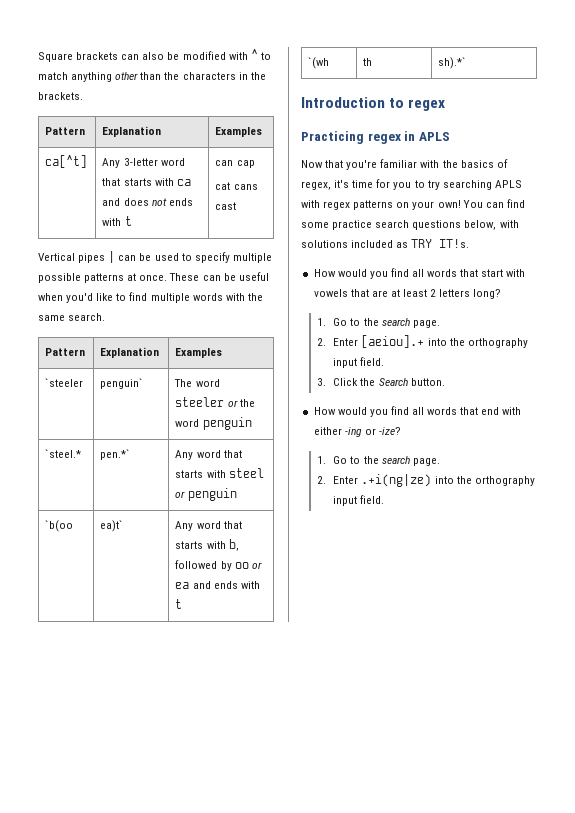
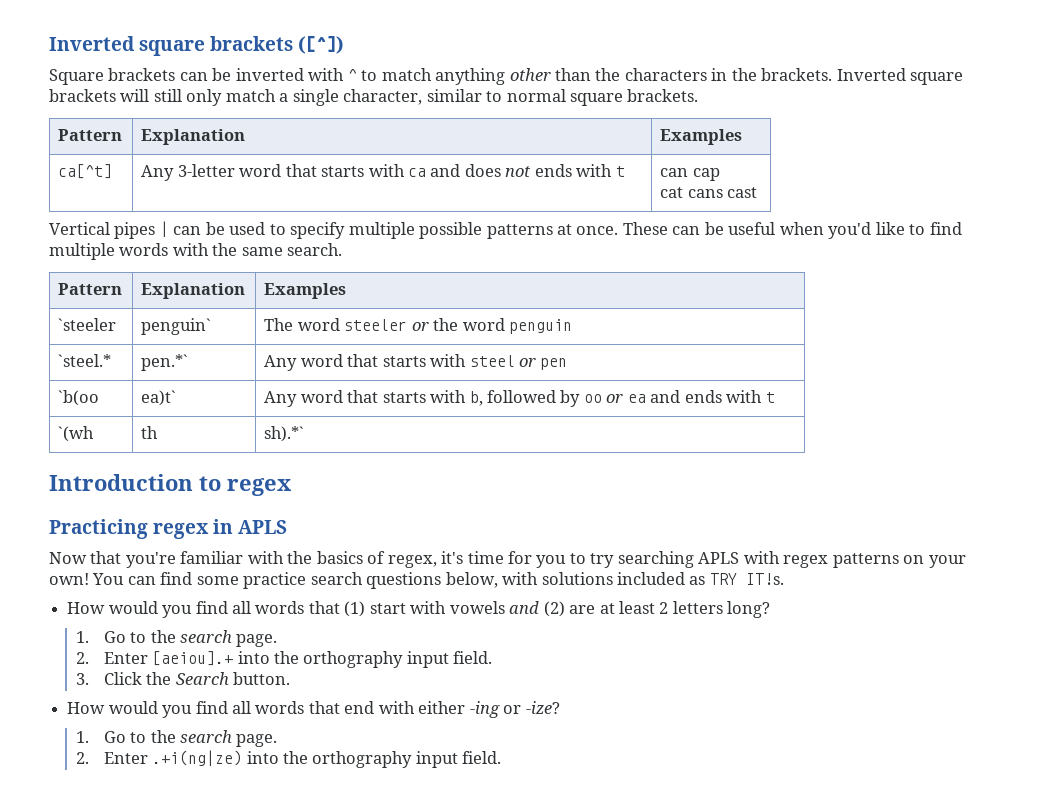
[38,51,226,62] Square brackets can also be modified -> [49,36,345,56] [49,68,304,85] Inverted square brackets ([^]) // Square brackets can be inverted
(83, 96) none -> [836,68,964,85] [49,89,699,106] Inverted square brackets will still only match a single character, similar to normal square brackets.
[187,488,237,501] penguin -> [540,358,568,370] pen
(479, 273) none -> [344,601,366,617] (1)
[350,289,369,297] that -> [509,601,565,617] and (2)

